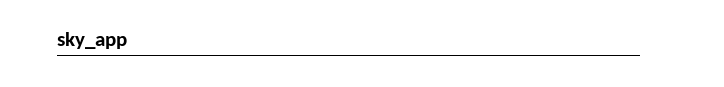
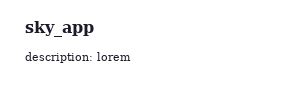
(127, 40) none -> [25,52,131,63] // description: lorem

